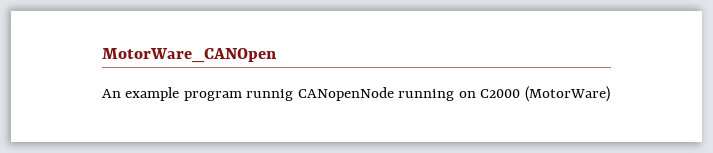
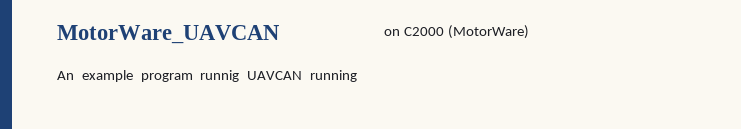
[102,48,277,63] MotorWare_CANOpen -> [57,25,279,44] MotorWare_UAVCAN
[297,87,394,101] CANopenNode -> [247,71,303,80] UAVCAN

